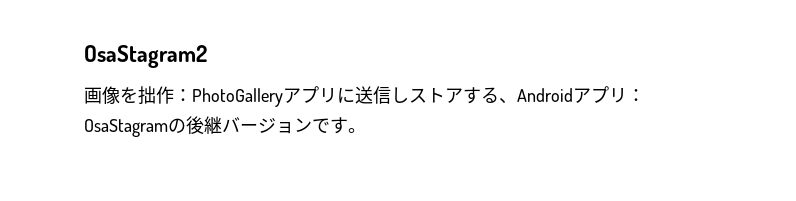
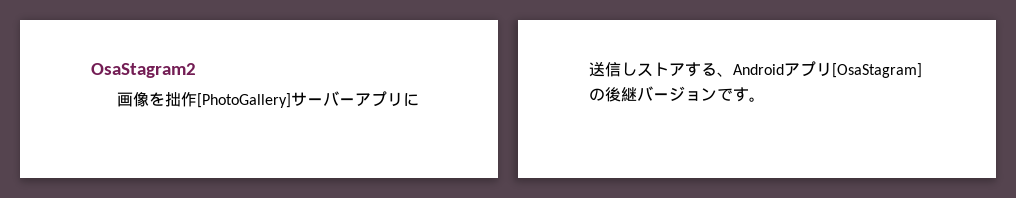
[174,88,283,107] ：PhotoGallery -> [196,91,355,108] [PhotoGallery]サーバー
[627,89,645,102] [84,119,168,137] ：OsaStagram -> [832,63,922,78] [OsaStagram]

